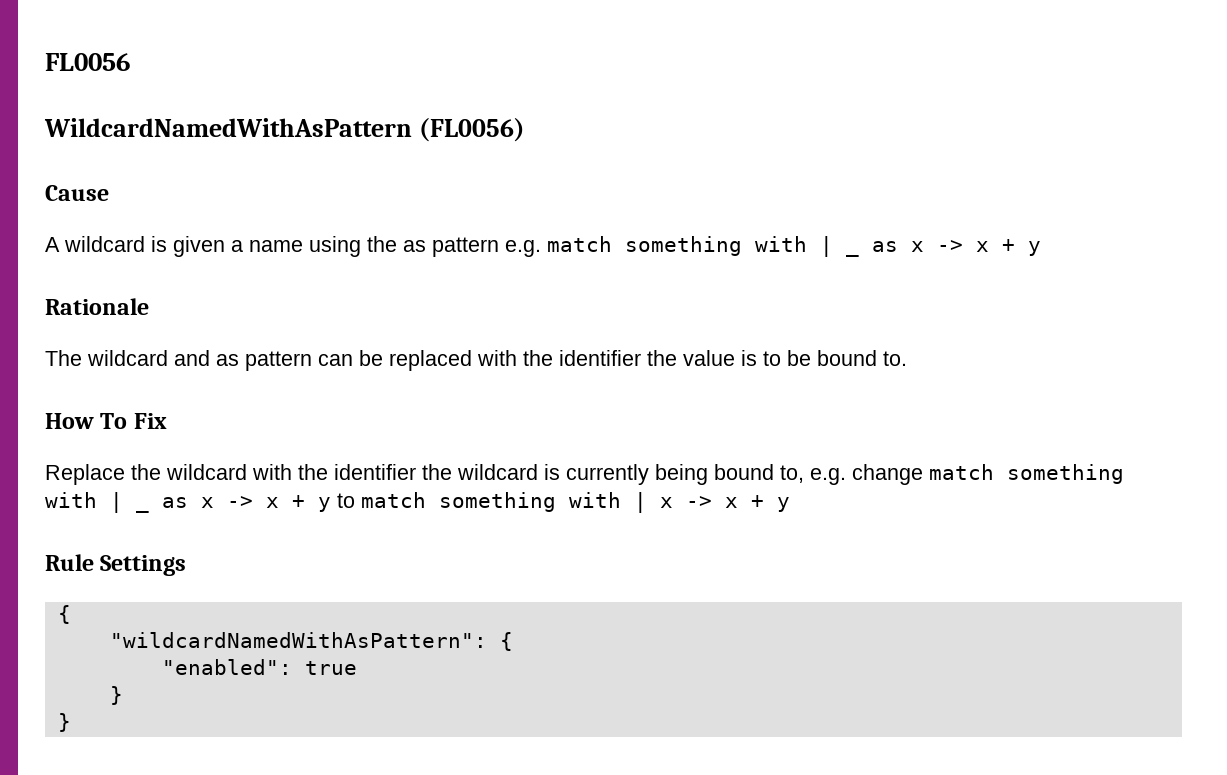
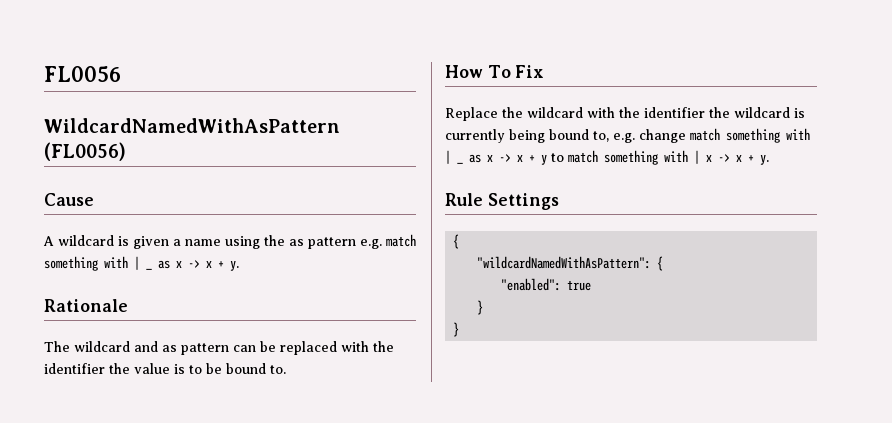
[1028,241,1041,256] y -> [230,261,239,271] y.
[777,497,790,512] y -> [760,155,769,165] y.

